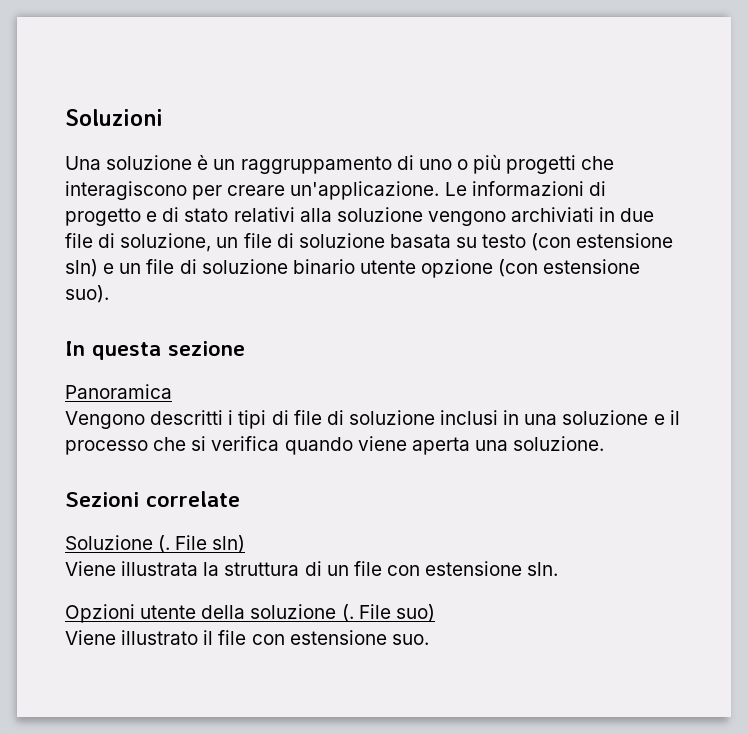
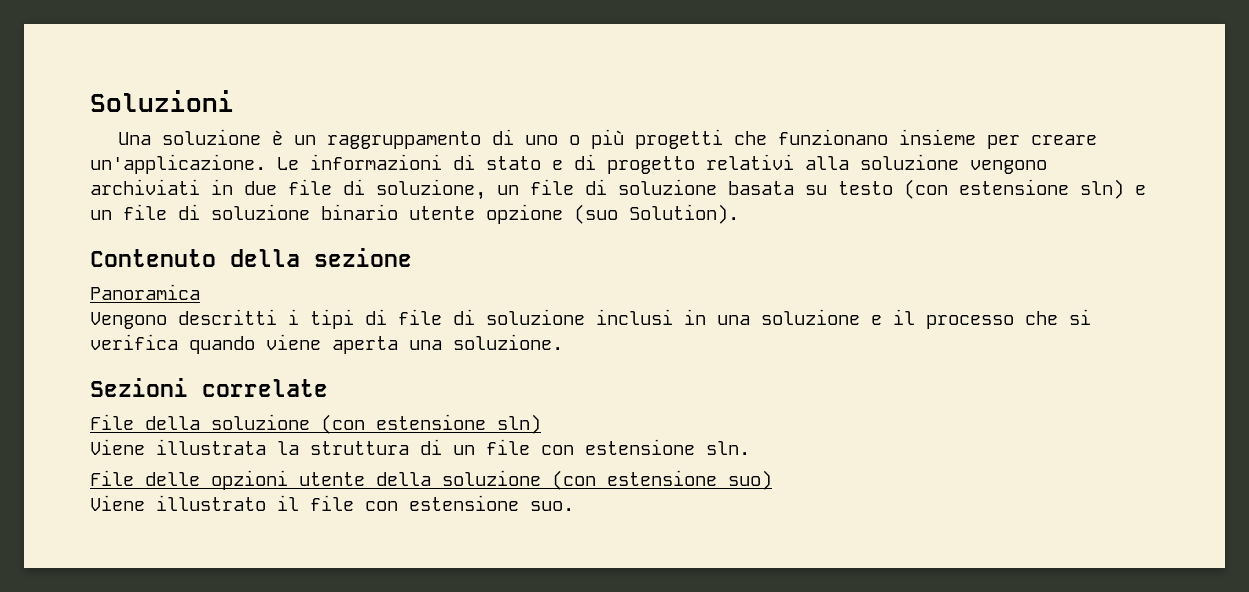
[65,181,187,200] interagiscono -> [777,129,976,145] funzionano insieme
[65,208,141,226] progetto -> [486,156,541,170] stato
[184,208,229,222] stato -> [607,156,695,174] progetto
[498,259,641,277] [65,285,109,303] [65,341,161,360] (con estensione suo). // In questa -> [574,204,739,224] [90,249,300,267] (suo Solution). // Contenuto della
[65,535,208,553] Soluzione (. File -> [90,414,486,434] File della soluzione (con estensione
[65,604,135,623] Opzioni -> [90,470,288,490] File delle opzioni
[341,604,391,622] (. File -> [552,470,717,490] (con estensione

